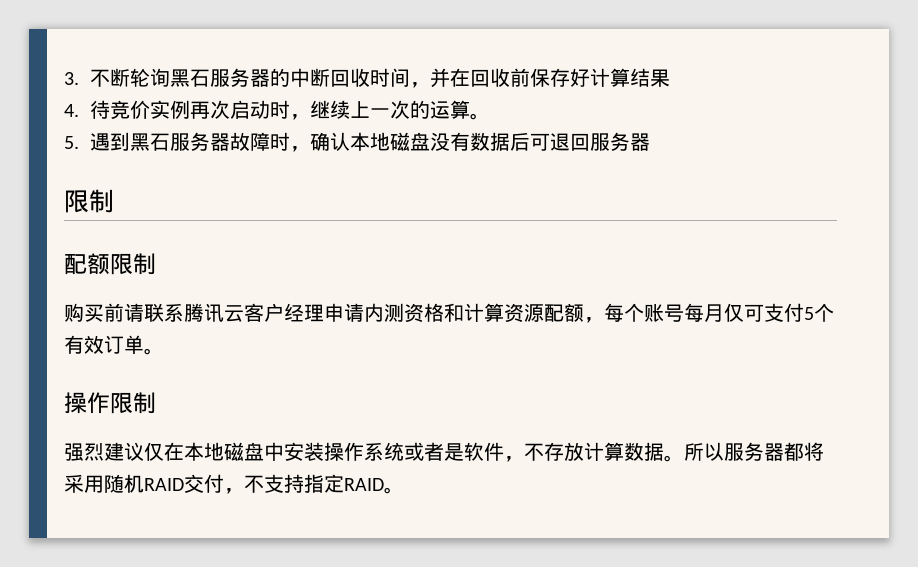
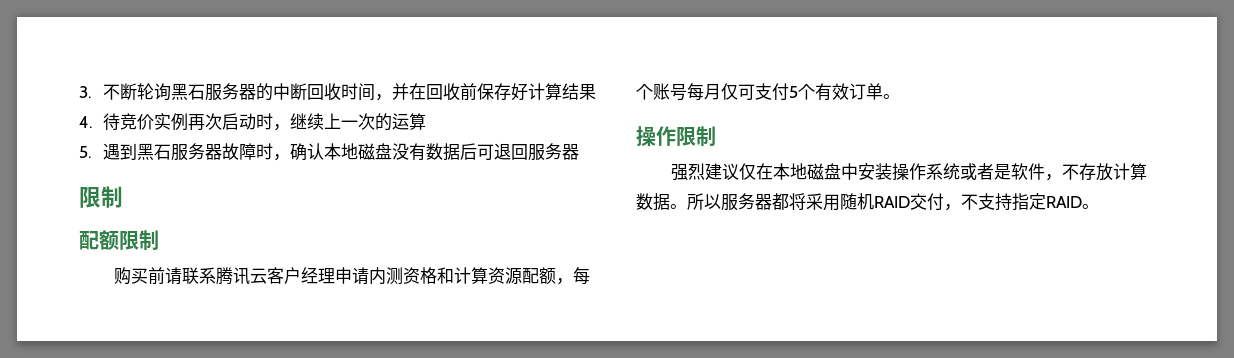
[470,113,491,120] 。 -> (427, 121) none

